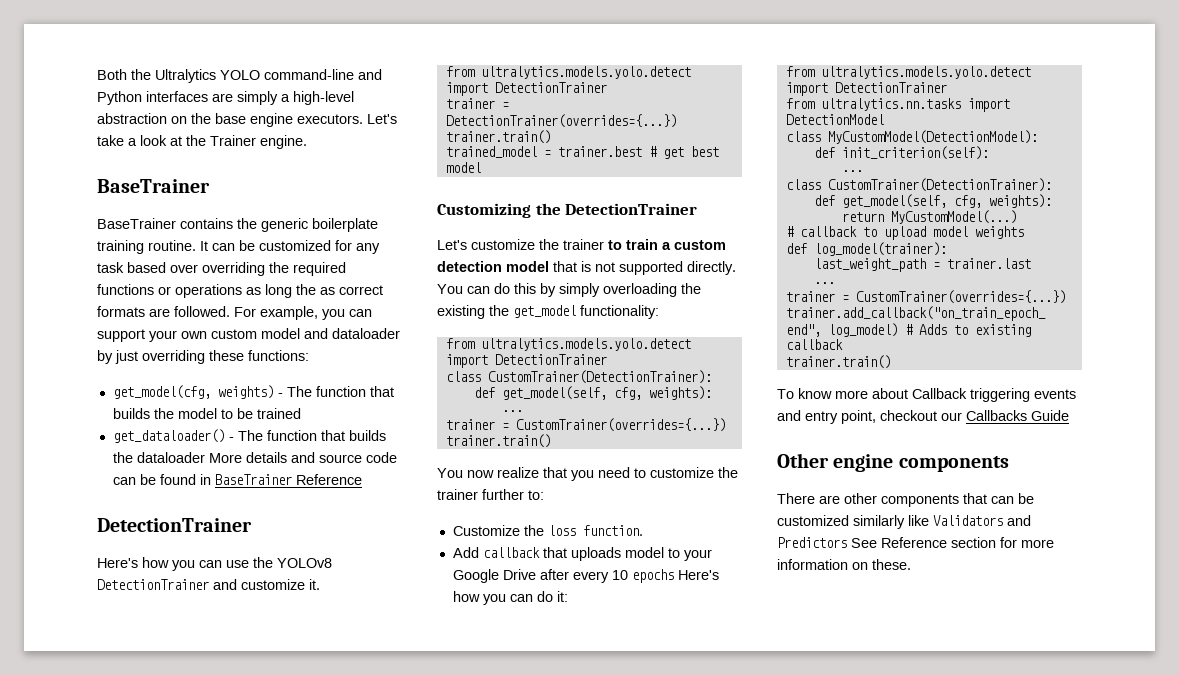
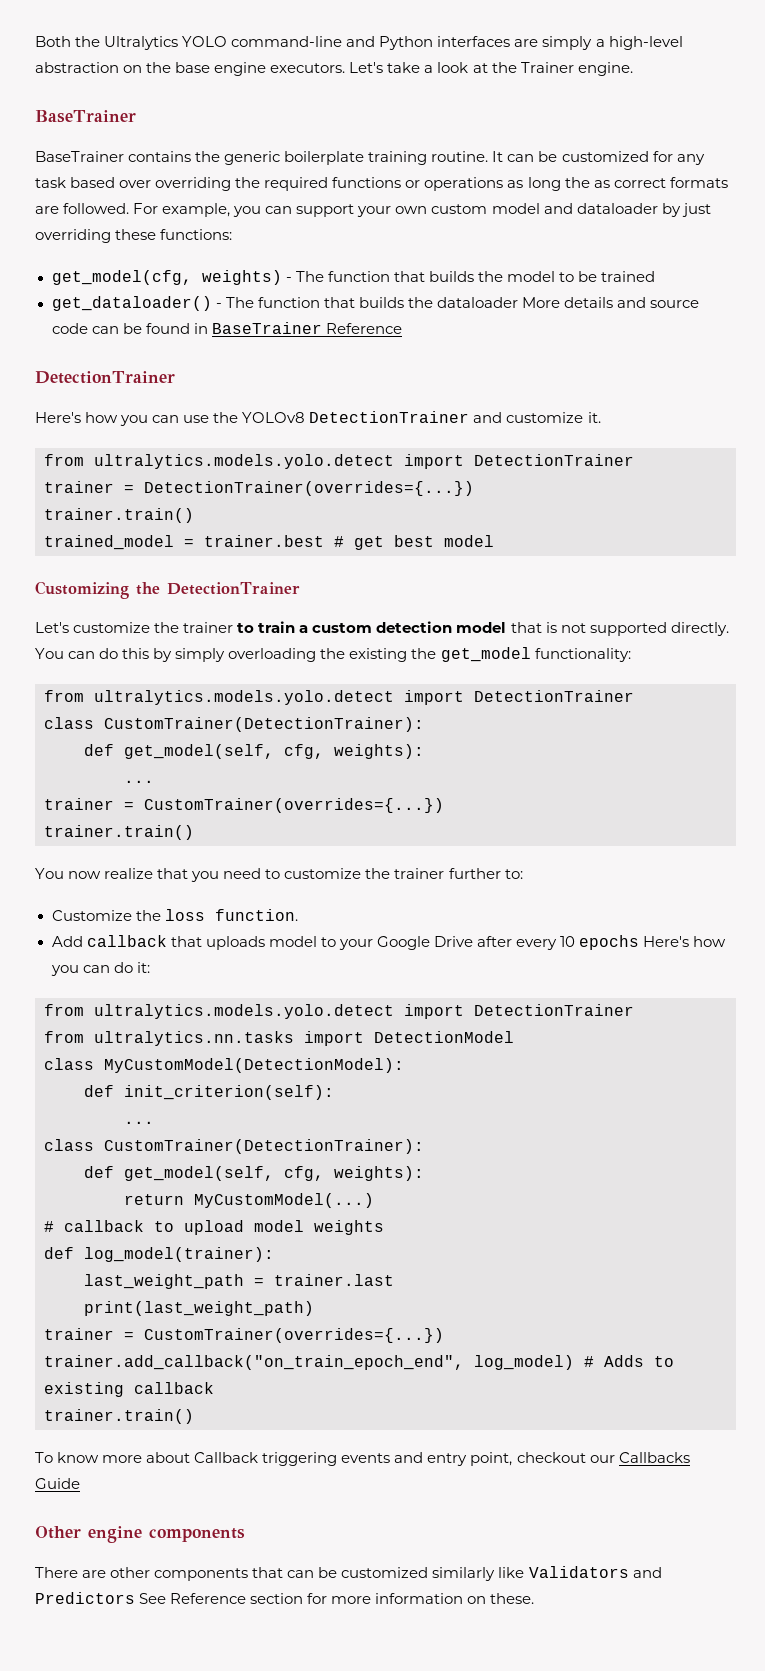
[813,282,835,284] ... -> [84,1301,314,1316] print(last_weight_path)

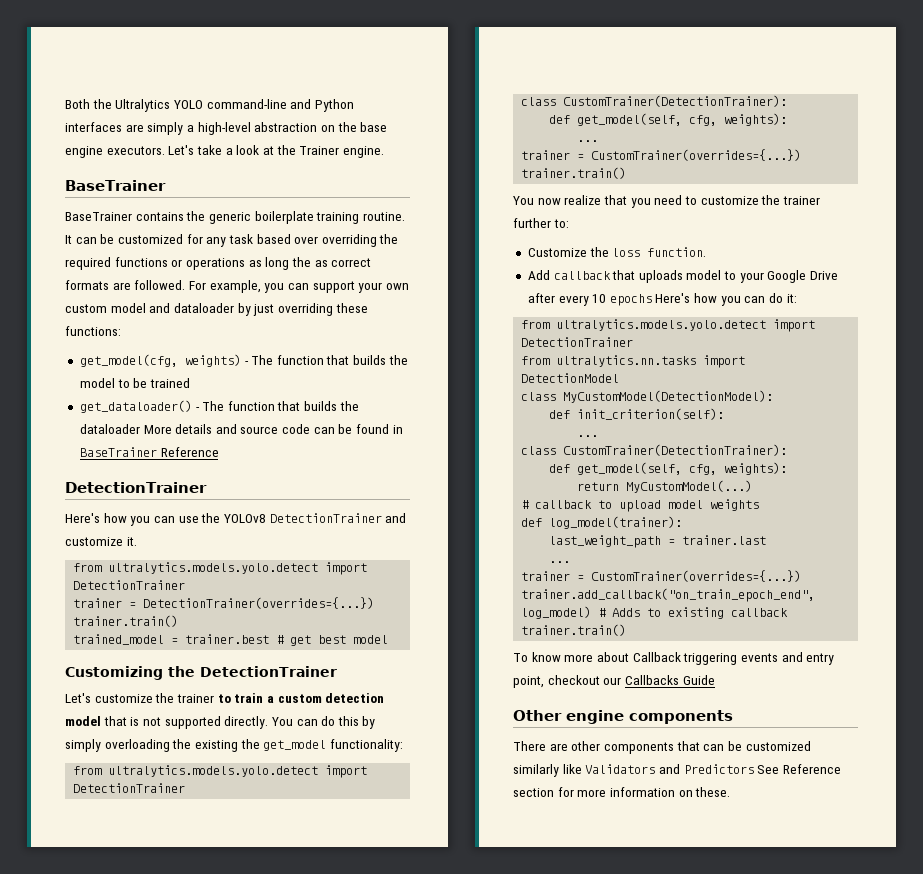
[84,1301,314,1316] print(last_weight_path) -> [549,561,571,563] ...

